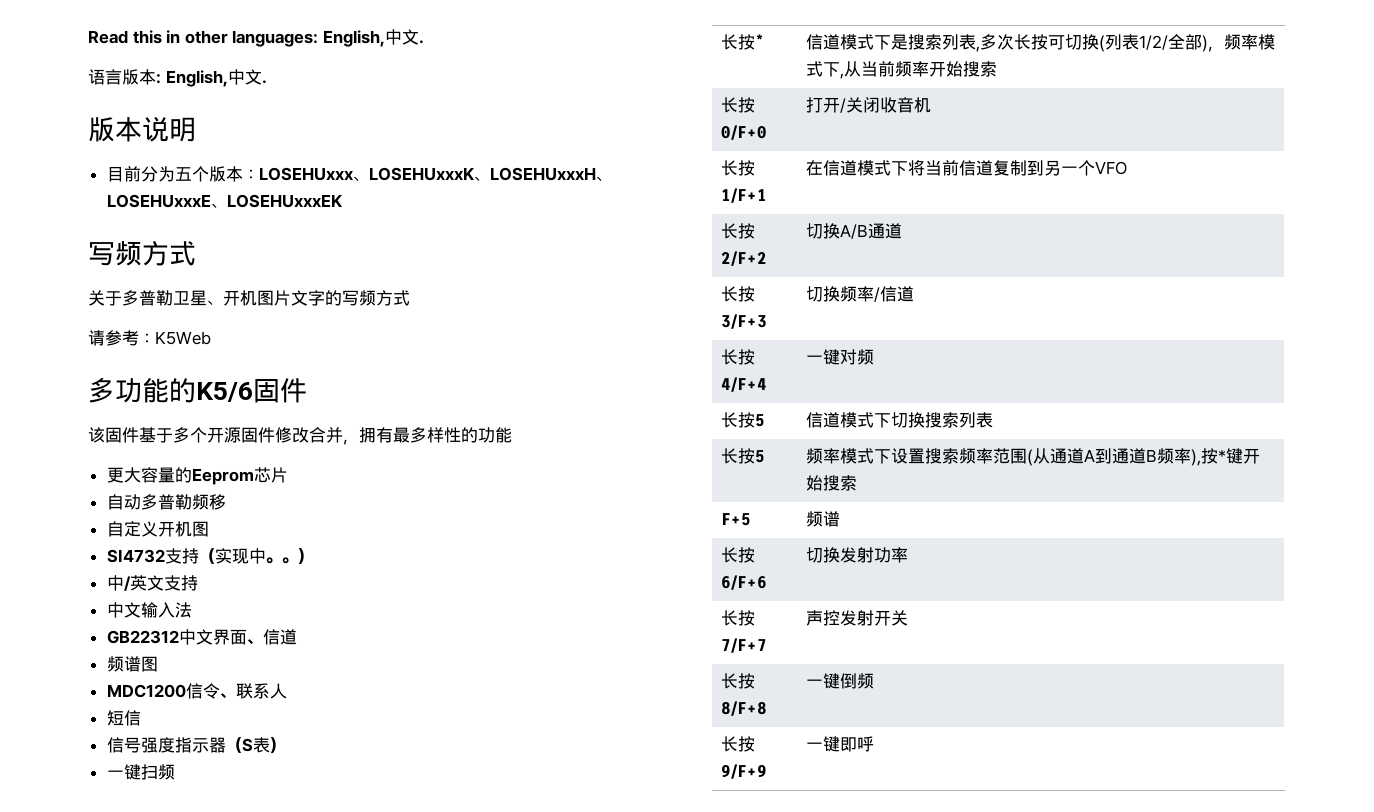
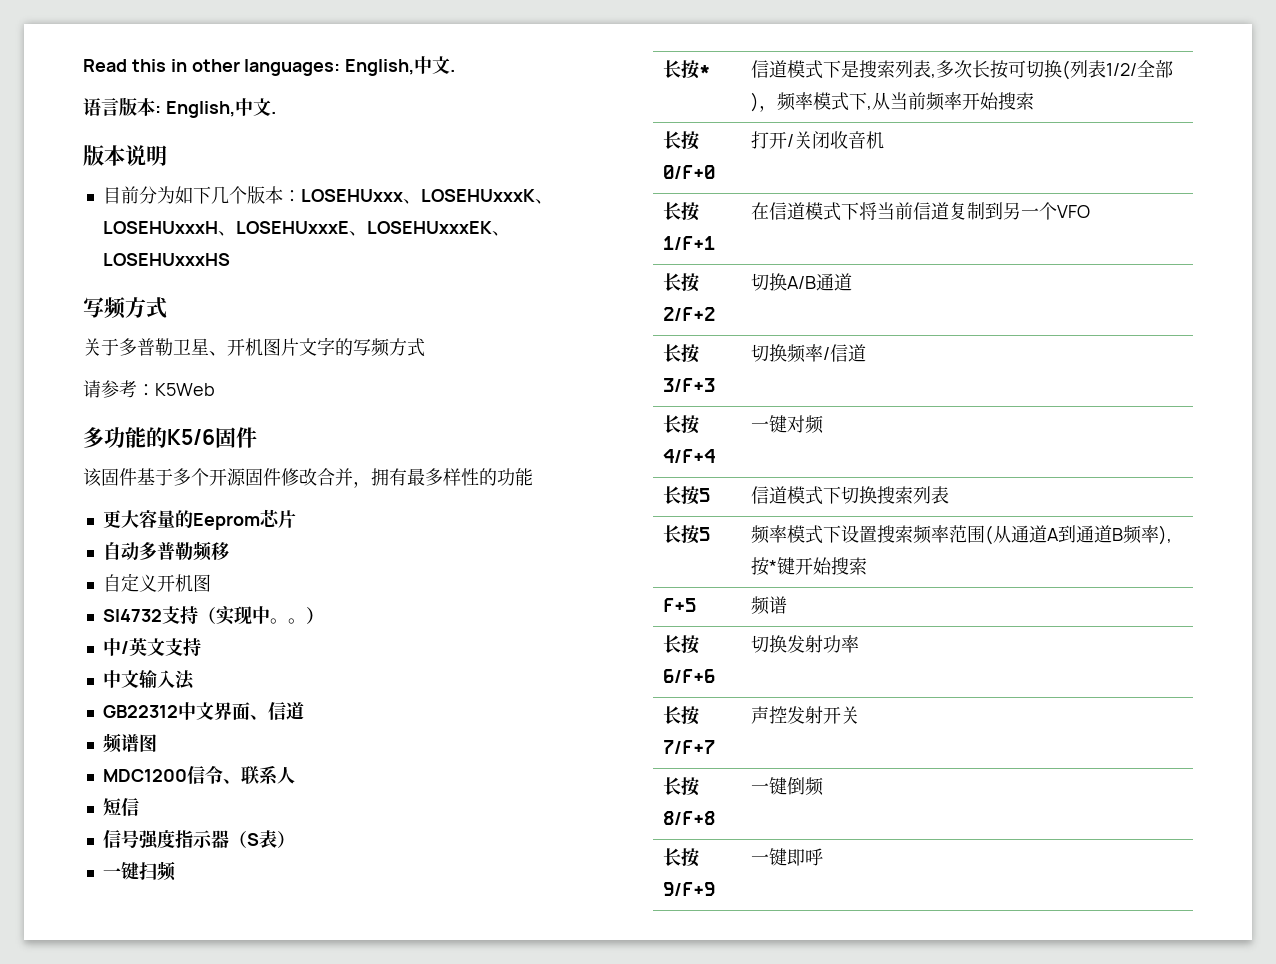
[174,167,192,181] 五 -> [174,186,229,204] 如下几
(343, 201) none -> [491,231,510,236] [102,253,230,266] 、LOSEHUxxxHS

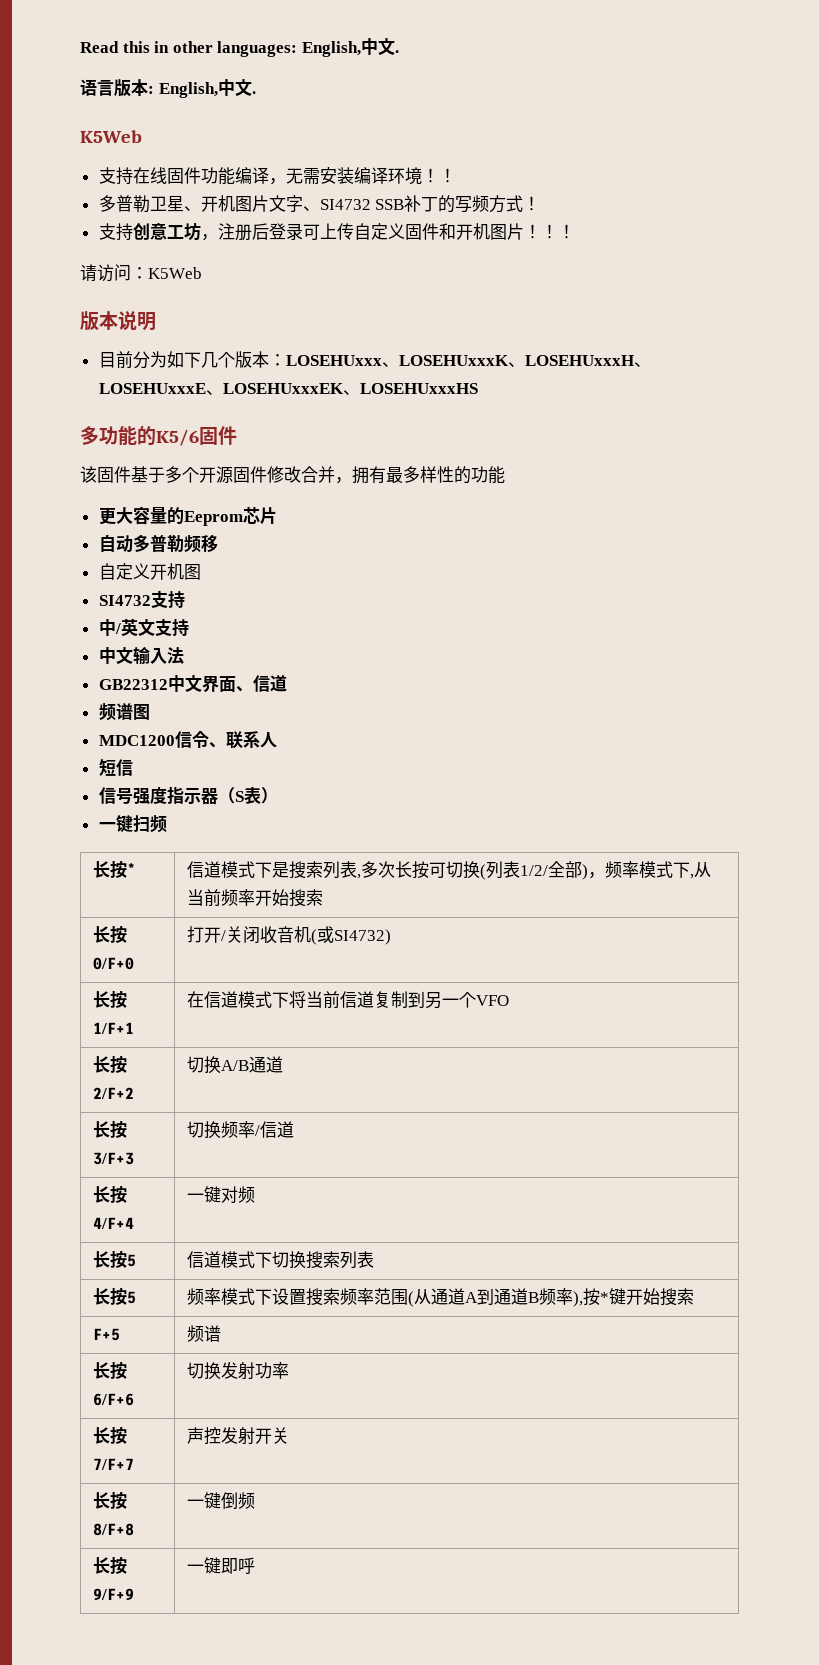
(276, 112) none -> [80,130,142,143] [98,167,456,185] [98,195,541,213] [98,223,575,241] [80,264,202,282] // K5Web // 支持在线固件功能编译，无需安装编译环境！！ // 多普勒卫星、开机图片文字、SI4732 SSB补丁的写频方式！ // 支持创意工坊，注册后登录可上传自定义固件和开机图片！！！ // 请访问：K5Web
[83,297,167,319] [83,337,425,357] [83,380,215,398] // 写频方式 // 关于多普勒卫星、开机图片文字的写频方式 // 请参考：K5Web -> (478, 388) none
[197,606,324,625] （实现中。。） -> (185, 599) none
(884, 140) none -> [310,926,391,945] (或SI4732)

